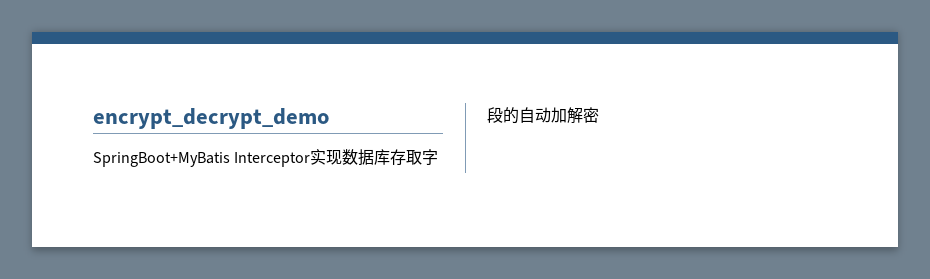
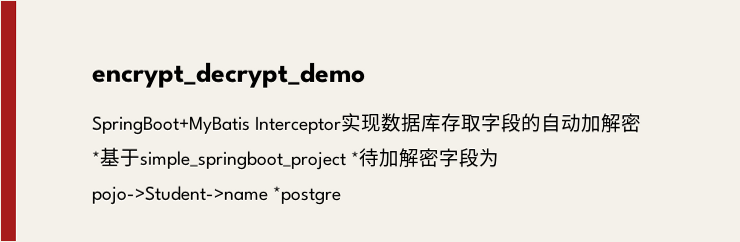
(599, 115) none -> [91,147,500,170] [91,185,342,205] *基于simple_springboot_project *待加解密字段为pojo->Student->name *postgre

